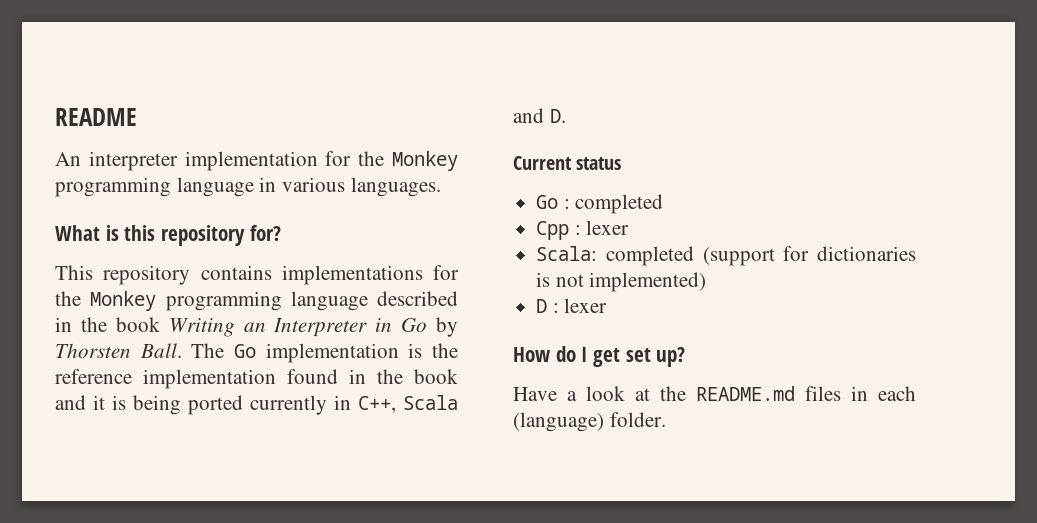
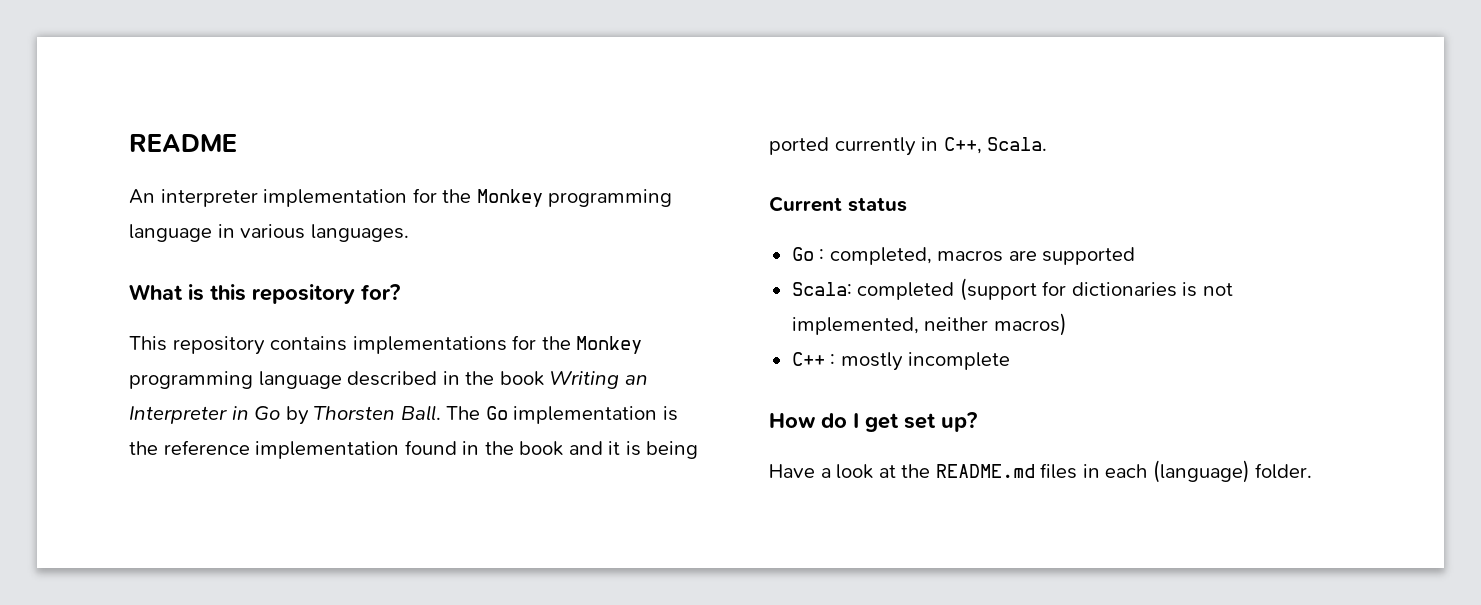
[403,395,458,410] [513,108,566,123] Scala and D. -> [987,137,1048,151] Scala.
[575,194,664,214] [536,220,630,240] completed // Cpp : lexer -> [829,247,1136,265] completed, macros are supported
[589,272,707,292] [536,298,608,313] implemented) // D : lexer -> [791,313,1067,336] [791,352,1011,371] implemented, neither macros) // C++ : mostly incomplete

